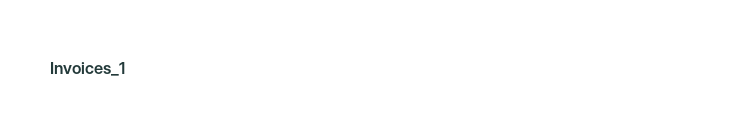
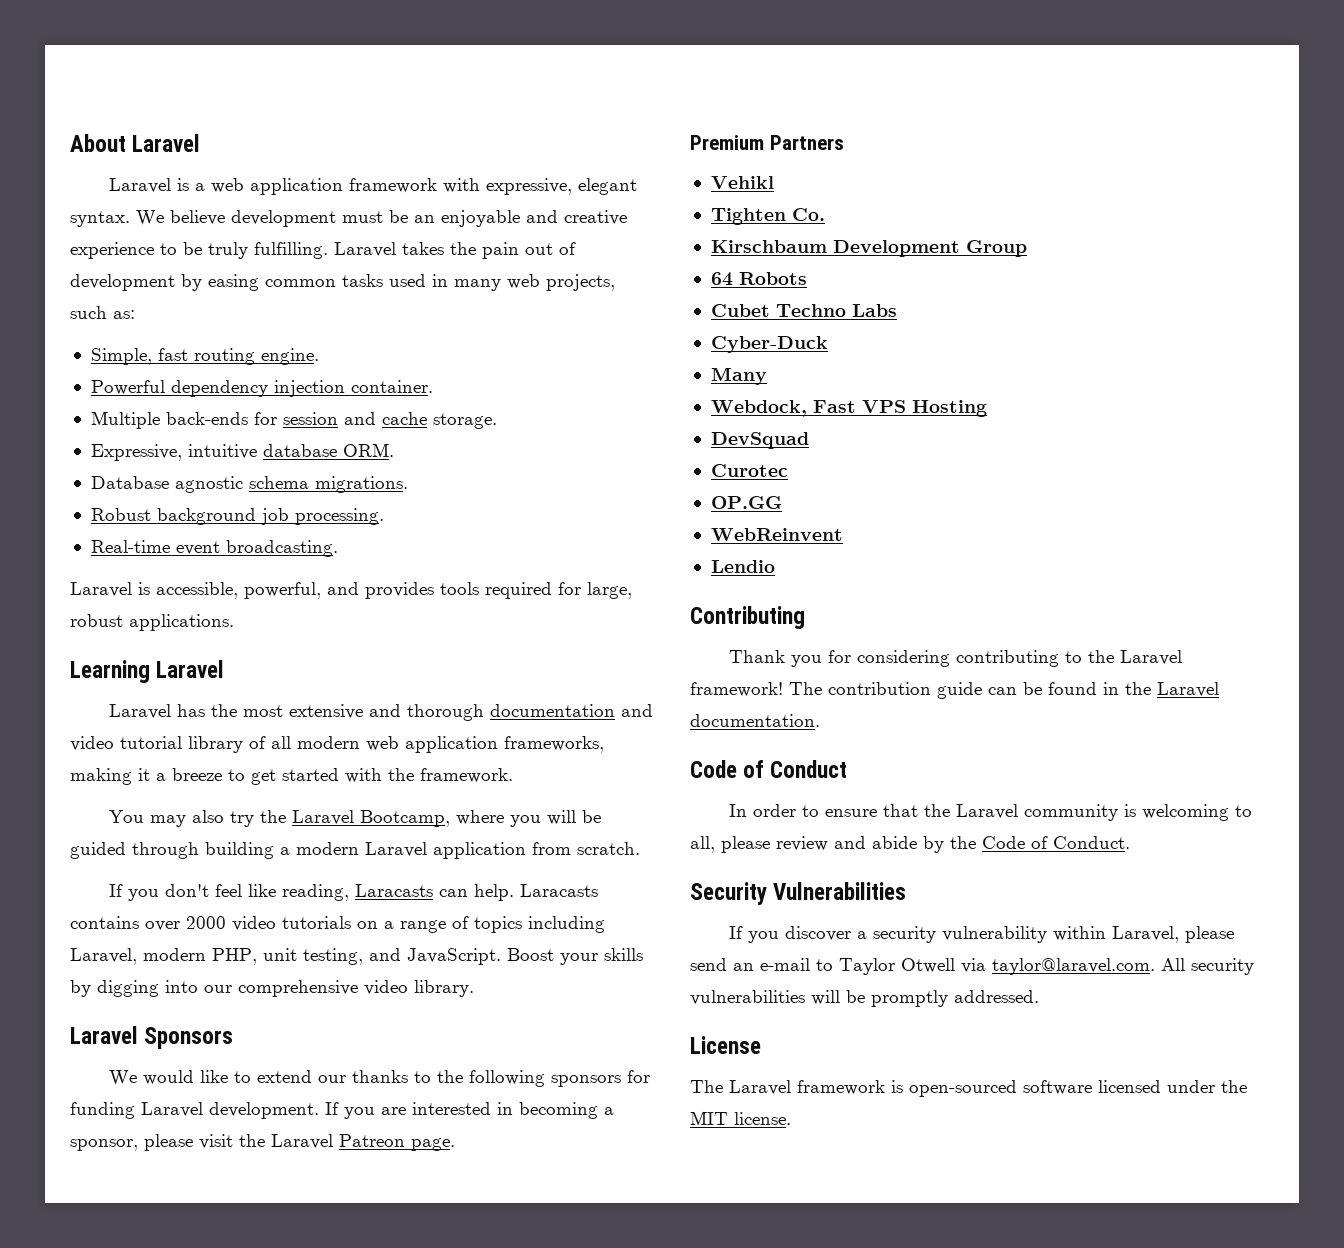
[50,62,125,76] Invoices_1 -> [70,134,201,152] [109,178,638,195] [70,210,627,227] [70,242,576,259] [70,274,615,291] [70,306,135,319] [90,348,319,365] [90,380,433,397] [90,411,497,429] [90,443,394,461] [90,476,408,493] [90,508,384,525] [90,540,338,557] [70,582,632,599] [70,614,234,631] [70,660,225,683] [109,704,654,721] [70,736,604,753] [70,768,513,785] [109,810,602,827] [70,842,640,859] [109,884,599,901] [70,916,605,933] [70,948,643,965] [70,980,474,997] [70,1026,234,1049] [109,1070,651,1087] [70,1102,614,1119] [70,1134,455,1151] [690,135,844,150] [710,176,774,189] [710,208,825,225] [710,240,1027,257] [710,272,807,286] [710,304,897,317] [710,336,828,353] [710,367,767,385] [710,400,987,417] [710,432,809,449] [710,464,788,477] [710,496,782,509] [710,528,843,541] [710,560,775,573] [690,606,805,629] [729,650,1183,667] [690,682,1219,699] [690,714,820,727] [690,760,848,778] [729,804,1253,821] [690,836,1130,853] [690,882,907,905] [729,926,1235,943] [690,958,1254,975] [690,990,1039,1007] [690,1036,761,1054] [690,1080,1247,1097] [690,1111,791,1125] About Laravel // Laravel is a web application framework with expressive, elegant syntax. We believe development must be an enjoyable and creative experience to be truly fulfilling. Laravel takes the pain out of development by easing common tasks used in many web projects, such as: // Simple, fast routing engine. // Powerful dependency injection container. // Multiple back-ends for session and cache storage. // Expressive, intuitive database ORM. // Database agnostic schema migrations. // Robust background job processing. // Real-time event broadcasting. // Laravel is accessible, powerful, and provides tools required for large, robust applications. // Learning Laravel // Laravel has the most extensive and thorough documentation and video tutorial library of all modern web application frameworks, making it a breeze to get started with the framework. // You may also try the Laravel Bootcamp, where you will be guided through building a modern Laravel application from scratch. // If you don't feel like reading, Laracasts can help. Laracasts contains over 2000 video tutorials on a range of topics including Laravel, modern PHP, unit testing, and JavaScript. Boost your skills by digging into our comprehensive video library. // Laravel Sponsors // We would like to extend our thanks to the following sponsors for funding Laravel development. If you are interested in becoming a sponsor, please visit the Laravel Patreon page. // Premium Partners // Vehikl // Tighten Co. // Kirschbaum Development Group // 64 Robots // Cubet Techno Labs // Cyber-Duck // Many // Webdock, Fast VPS Hosting // DevSquad // Curotec // OP.GG // WebReinvent // Lendio // Contributing // Thank you for considering contributing to the Laravel framework! The contribution guide can be found in the Laravel documentation. // Code of Conduct // In order to ensure that the Laravel community is welcoming to all, please review and abide by the Code of Conduct. // Security Vulnerabilities // If you discover a security vulnerability within Laravel, please send an e-mail to Taylor Otwell via taylor@laravel.com. All security vulnerabilities will be promptly addressed. // License // The Laravel framework is open-sourced software licensed under the MIT license.

